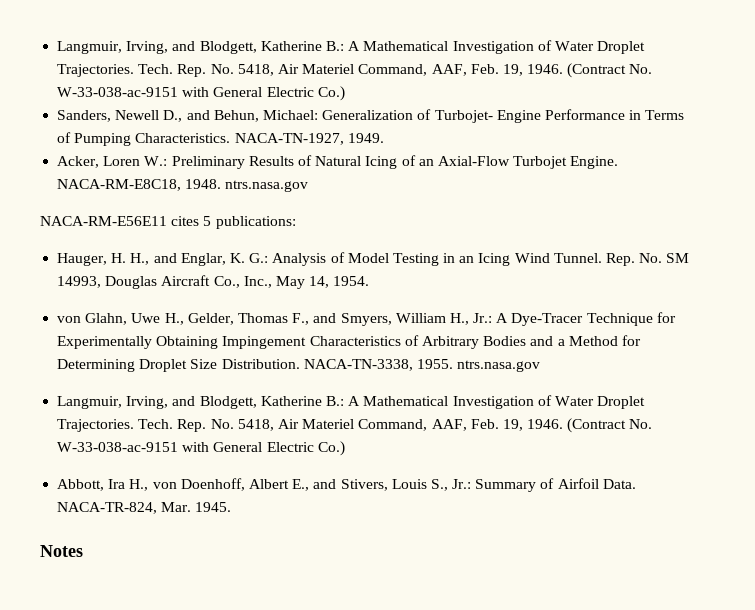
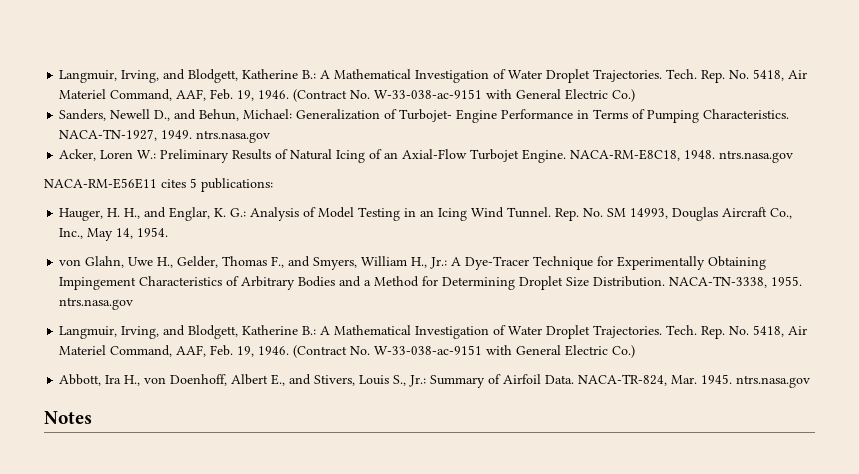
(384, 138) none -> [196,130,271,143] ntrs.nasa.gov
(232, 507) none -> [736,375,811,388] ntrs.nasa.gov

